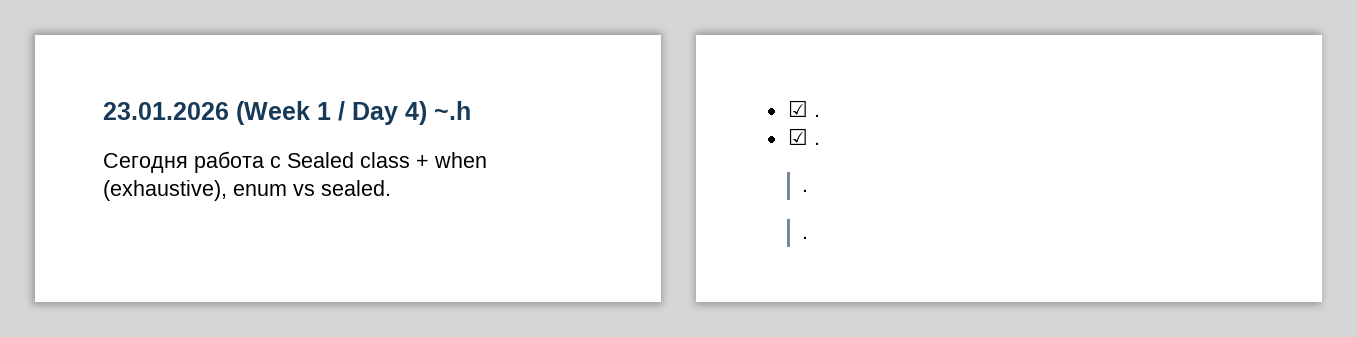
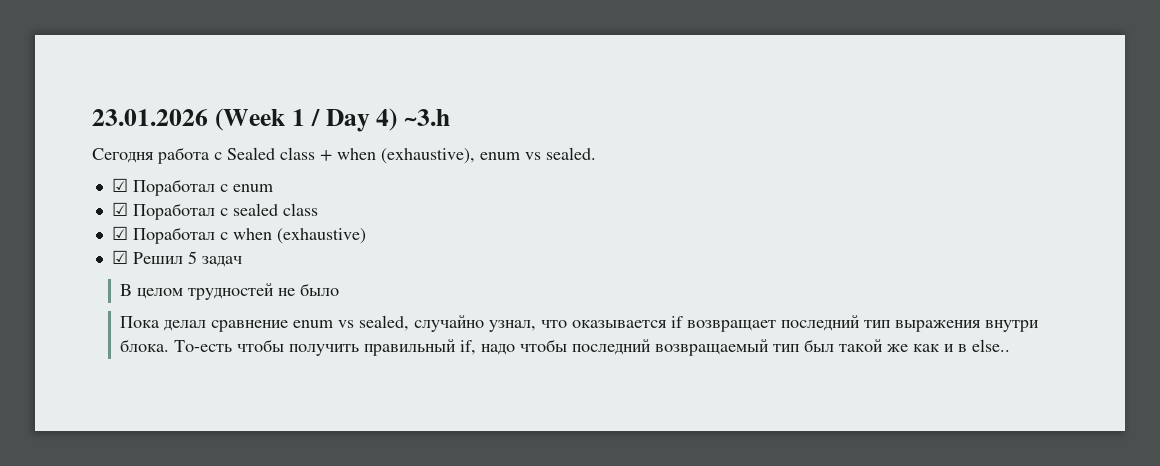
[434,101,471,120] ~.h -> [404,109,451,126] ~3.h
[813,114,820,117] [787,128,820,145] [802,189,809,192] [802,236,809,239] . // ☑ . // . // . -> [132,179,273,196] [111,202,318,220] [111,226,366,244] [111,250,242,267] [120,283,340,300] [120,315,1040,332] [120,339,1011,356] Поработал с enum // ☑ Поработал с sealed class // ☑ Поработал с when (exhaustive) // ☑ Решил 5 задач // В целом трудностей не было // Пока делал сравнение enum vs sealed, случайно узнал, что оказывается if возвращает последний тип выражения внутри блока. То-есть чтобы получить правильный if, надо чтобы последний возвращаемый тип был такой же как и в else..

